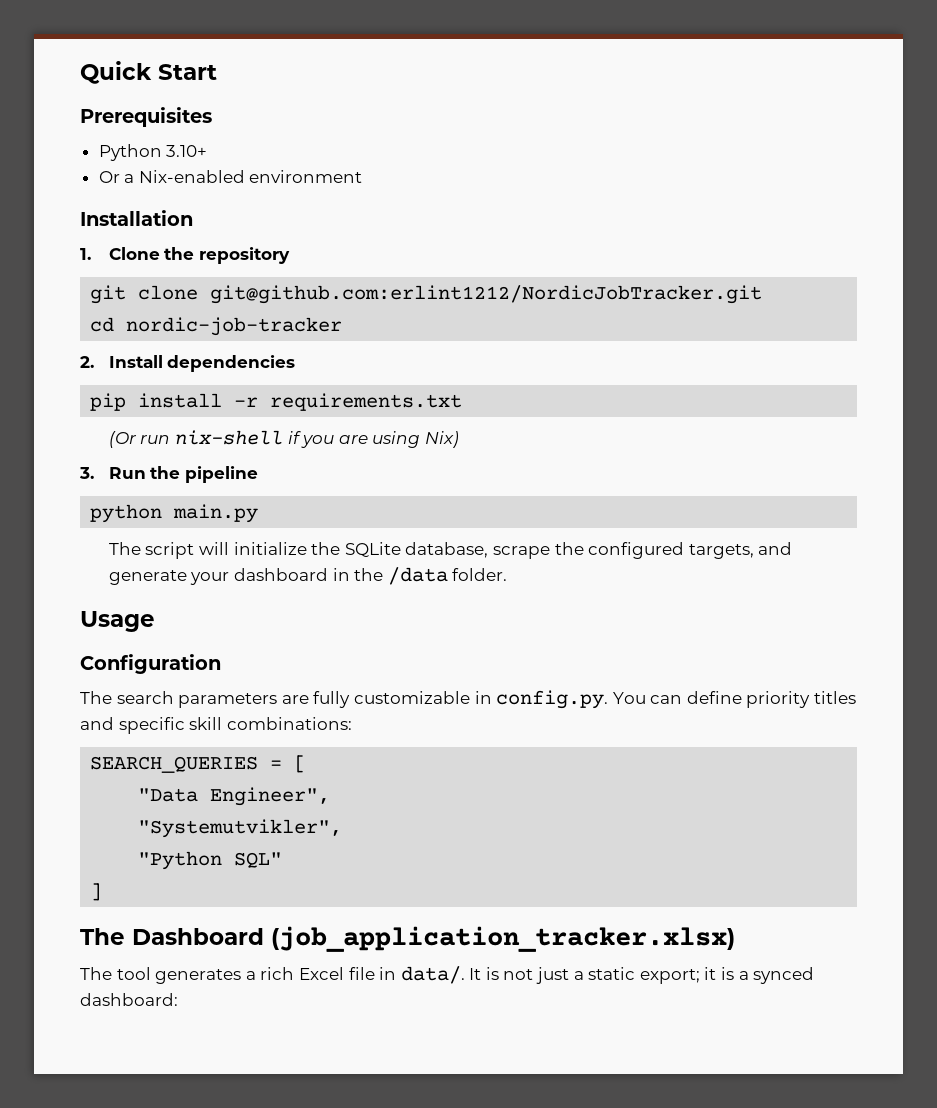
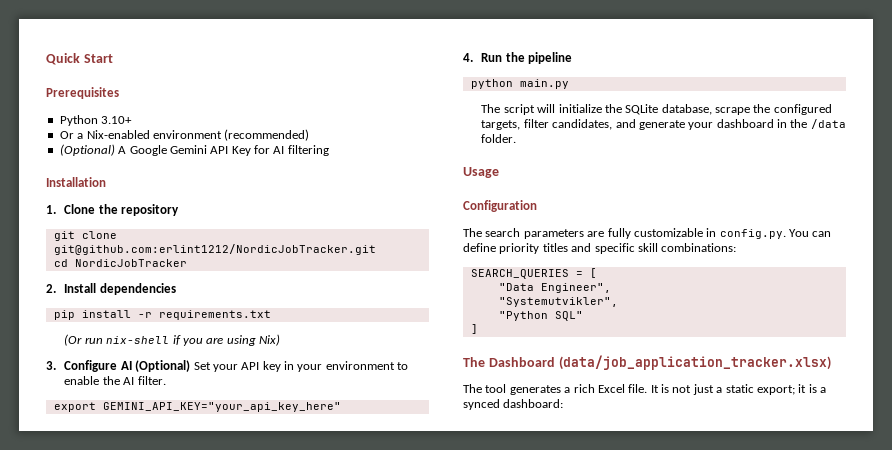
(363, 176) none -> [224,129,310,141] [59,144,329,156] (recommended) // (Optional) A Google Gemini API Key for AI filtering
[126,317,343,336] nordic-job-tracker -> [74,259,187,267] NordicJobTracker
(94, 473) none -> [64,360,409,372] [64,376,166,385] [53,402,341,412] [463,53,473,62] Configure AI (Optional) Set your API key in your environment to enable the AI filter. // export GEMINI_API_KEY="your_api_key_here" // 4.
(754, 551) none -> [523,119,613,130] filter candidates,
[271,926,735,952] (job_application_tracker.xlsx) -> [558,355,831,370] (data/job_application_tracker.xlsx)
[348,966,465,984] file in data/. -> [628,384,648,393] file.

